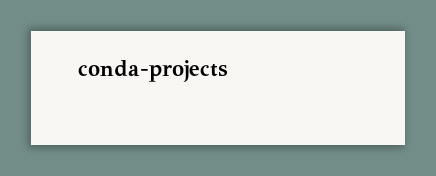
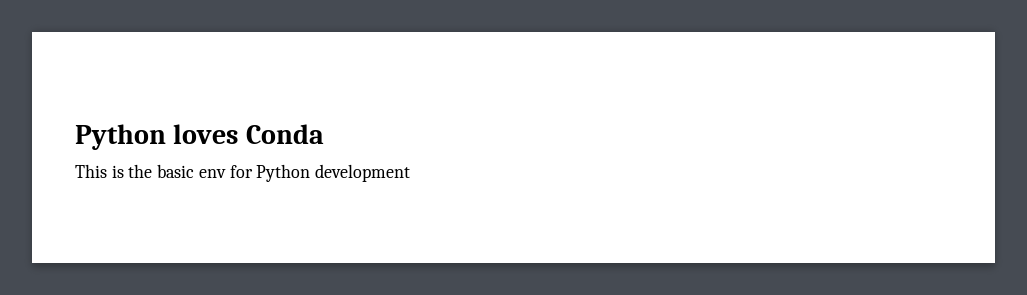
[78,60,228,82] conda-projects -> [75,124,324,150] [75,164,411,182] Python loves Conda // This is the basic env for Python development

